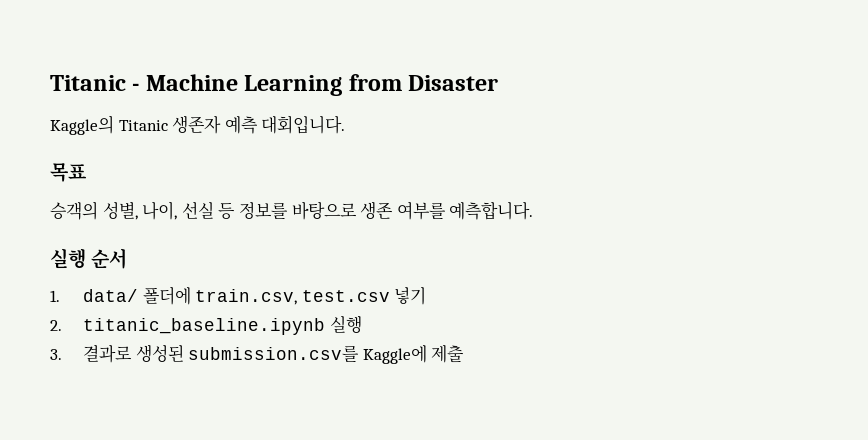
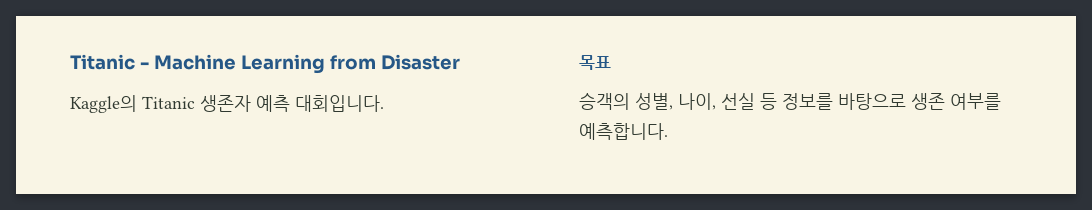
[50,248,128,269] [50,286,427,305] [50,316,362,335] [50,344,465,364] // 실행 순서 // 1. data/ 폴더에 train.csv, test.csv 넣기 // 2. titanic_baseline.ipynb 실행 // 3. 결과로 생성된 submission.csv를 Kaggle에 제출 -> (668, 131) none

